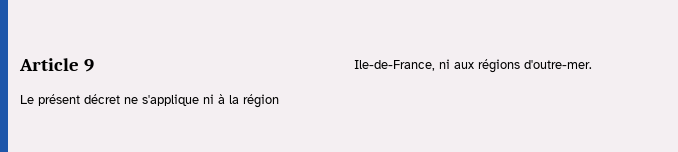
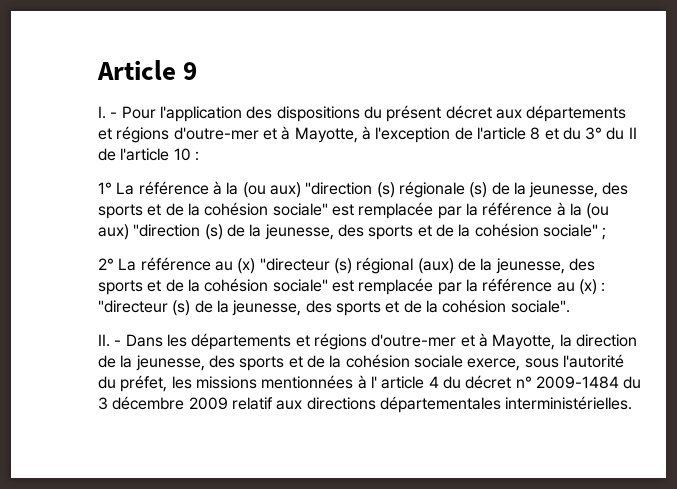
[20,94,279,108] [354,59,592,73] Le présent décret ne s'applique ni à la région Ile-de-France, ni aux régions d'outre-mer. -> [98,105,627,122] [98,126,637,143] [98,148,199,161] [98,181,629,198] [98,202,610,219] [98,223,607,240] [98,257,595,274] [98,278,606,295] [98,299,570,316] [98,333,637,350] [98,354,624,371] [98,375,642,392] [98,396,633,413] I. - Pour l'application des dispositions du présent décret aux départements et régions d'outre-mer et à Mayotte, à l'exception de l'article 8 et du 3° du II de l'article 10 : // 1° La référence à la (ou aux) "direction (s) régionale (s) de la jeunesse, des sports et de la cohésion sociale" est remplacée par la référence à la (ou aux) "direction (s) de la jeunesse, des sports et de la cohésion sociale" ; // 2° La référence au (x) "directeur (s) régional (aux) de la jeunesse, des sports et de la cohésion sociale" est remplacée par la référence au (x) : "directeur (s) de la jeunesse, des sports et de la cohésion sociale". // II. - Dans les départements et régions d'outre-mer et à Mayotte, la direction de la jeunesse, des sports et de la cohésion sociale exerce, sous l'autorité du préfet, les missions mentionnées à l' article 4 du décret n° 2009-1484 du 3 décembre 2009 relatif aux directions départementales interministérielles.

